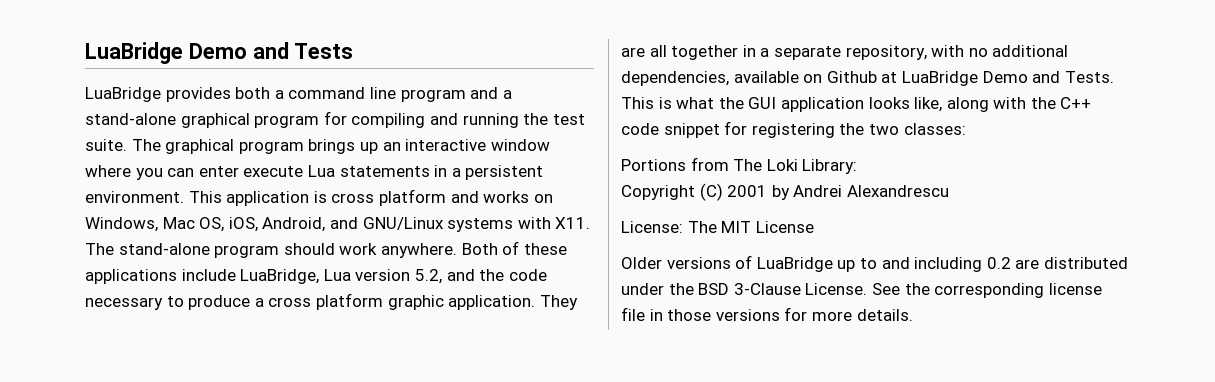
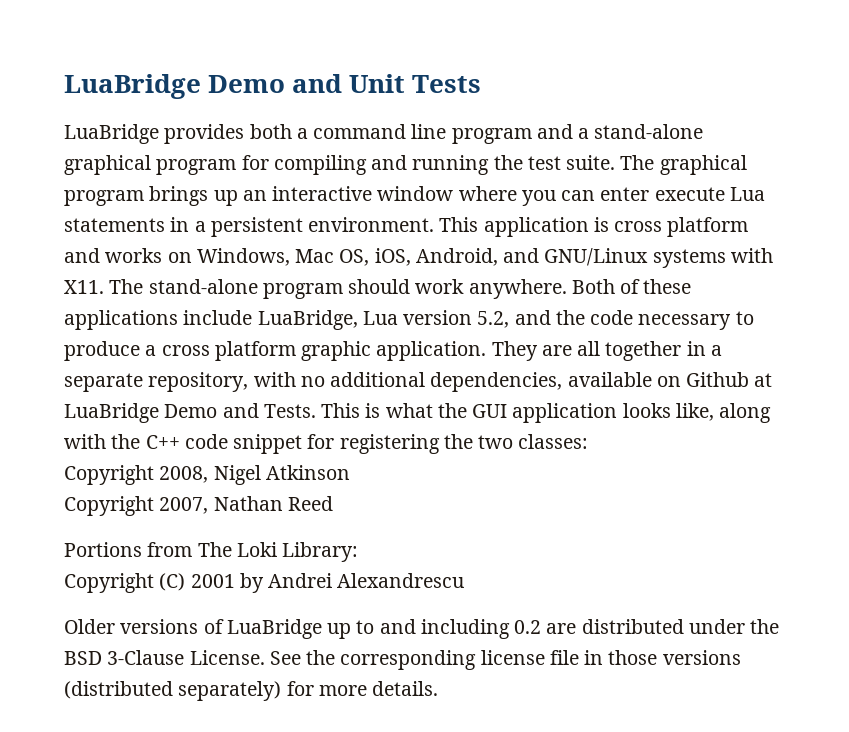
[85,42,289,64] LuaBridge Demo and -> [64,74,406,99] LuaBridge Demo and Unit
(966, 129) none -> [64,465,350,485] [64,496,333,516] // Copyright 2008, Nigel Atkinson // Copyright 2007, Nathan Reed
[621,221,814,233] // License: The MIT License -> (465, 580) none
(780, 315) none -> [64,681,282,701] (distributed separately)

